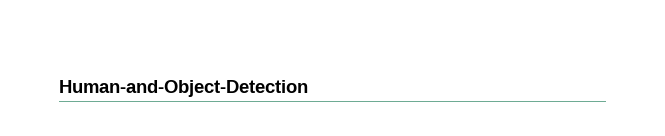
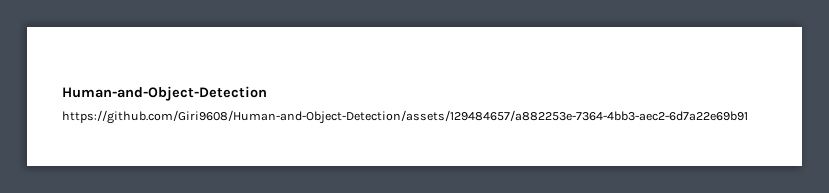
(308, 88) none -> [62,110,748,124] // https://github.com/Giri9608/Human-and-Object-Detection/assets/129484657/a882253e-7364-4bb3-aec2-6d7a22e69b91

